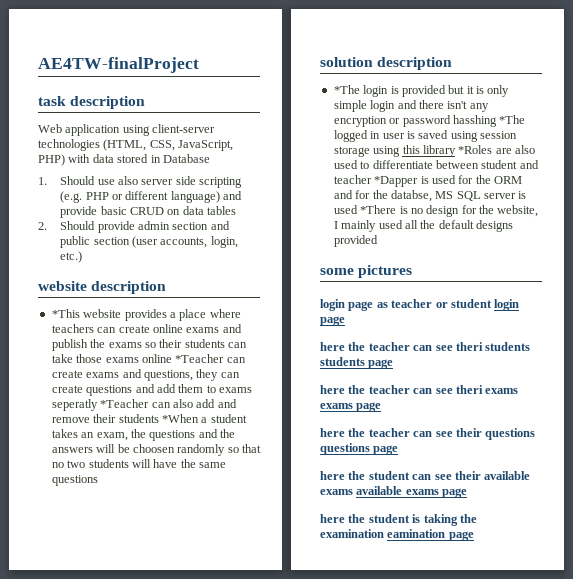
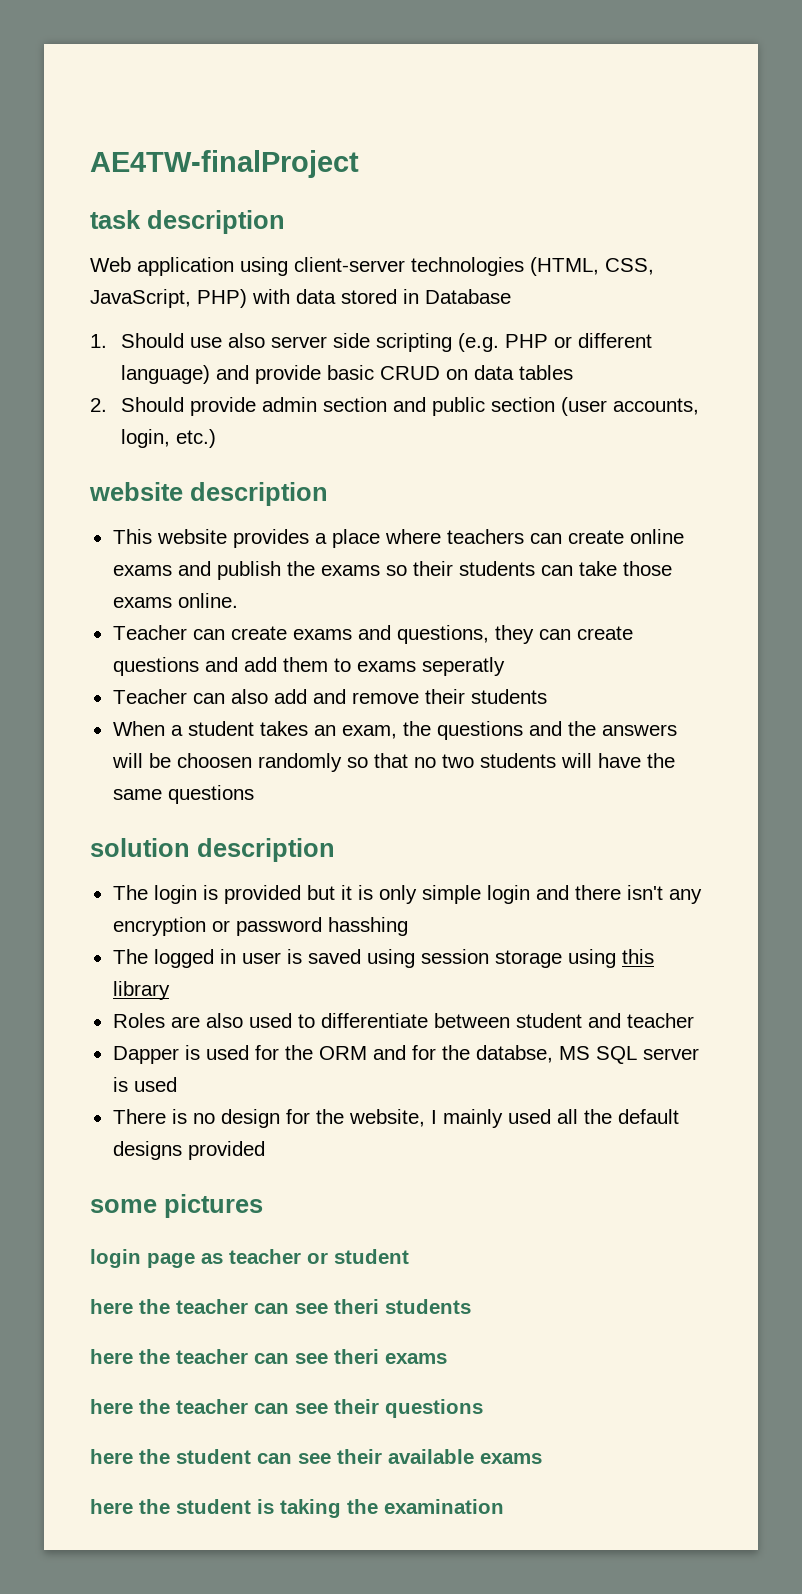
[51,309,80,318] *This -> [112,529,152,544] This
[141,354,225,363] online *Teacher -> [177,593,238,608] [112,625,187,640] online. // Teacher
[100,399,150,408] *Teacher -> [112,689,187,704] // Teacher
[161,414,199,423] *When -> [112,721,165,736] // When
[333,85,360,94] *The -> [112,885,148,900] The
[499,115,526,124] *The -> [112,949,148,964] // The
[458,145,493,154] *Roles -> [112,1013,165,1028] // Roles
[374,176,419,187] *Dapper -> [112,1046,179,1064] // Dapper
[360,205,397,214] *There -> [112,1109,166,1124] // There
[494,299,520,311] [320,316,345,326] login page -> (409, 1256) none
[320,357,394,369] students page -> (471, 1306) none
[320,402,382,412] exams page -> (447, 1358) none
[320,443,399,455] questions page -> (483, 1408) none
[356,486,468,498] available exams page -> (542, 1458) none
[387,529,474,541] eamination page -> (504, 1506) none

